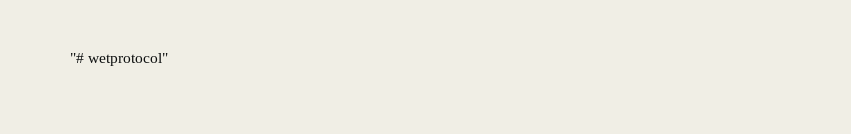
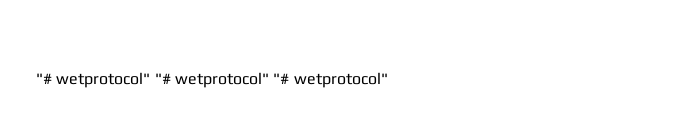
[70,53,169,66] "# wetprotocol" -> [36,72,388,88] "# wetprotocol" "# wetprotocol" "# wetprotocol"

